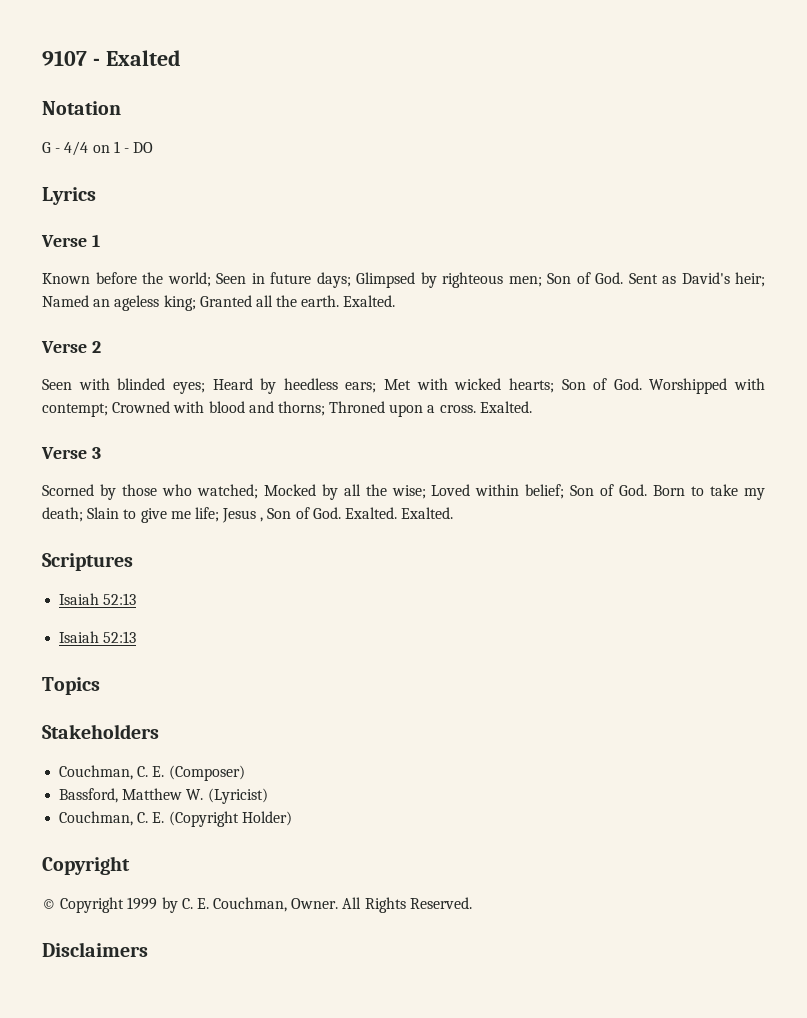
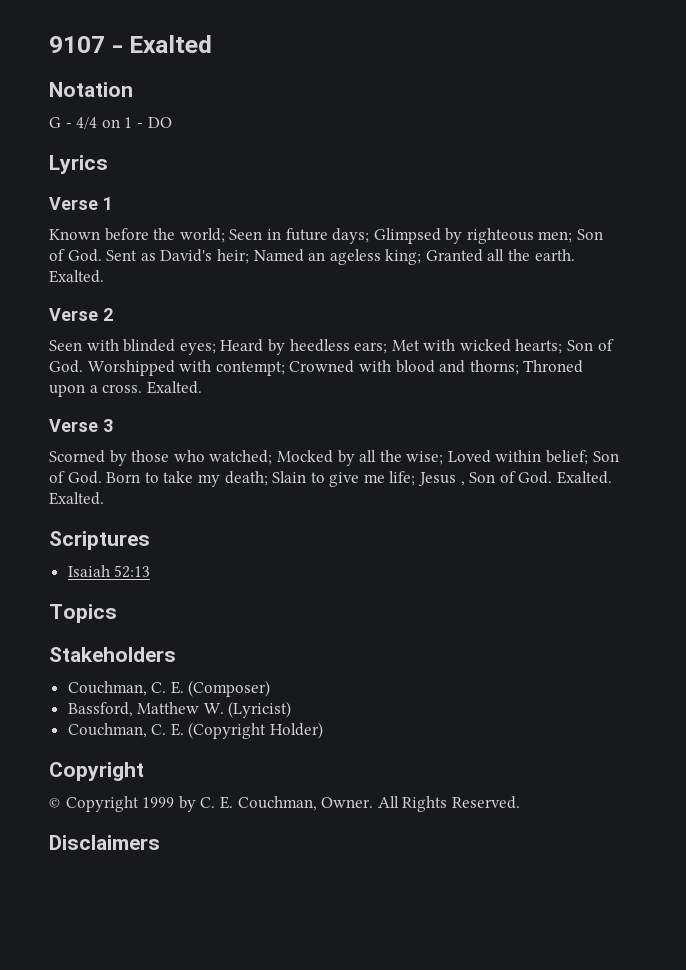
[59,631,137,643] // Isaiah 52:13 -> (151, 571) none

